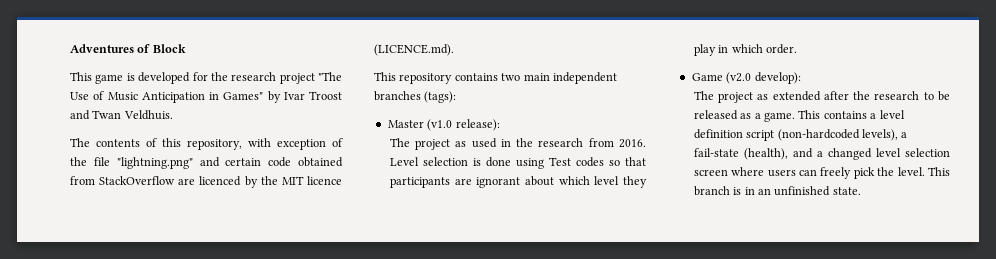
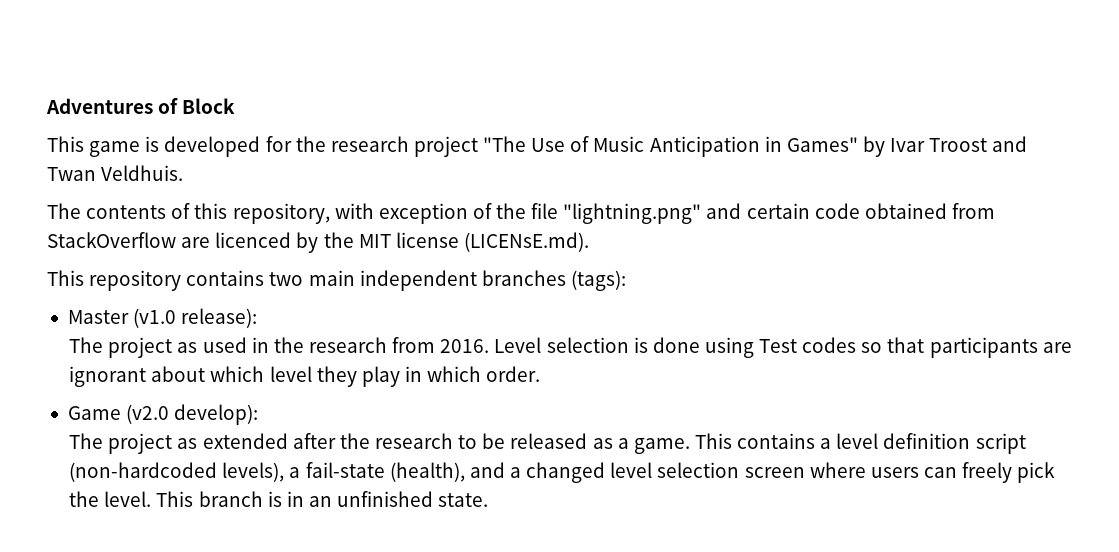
[307,176,342,185] [374,44,454,56] licence (LICENCE.md). -> [395,232,589,252] license (LICENsE.md).

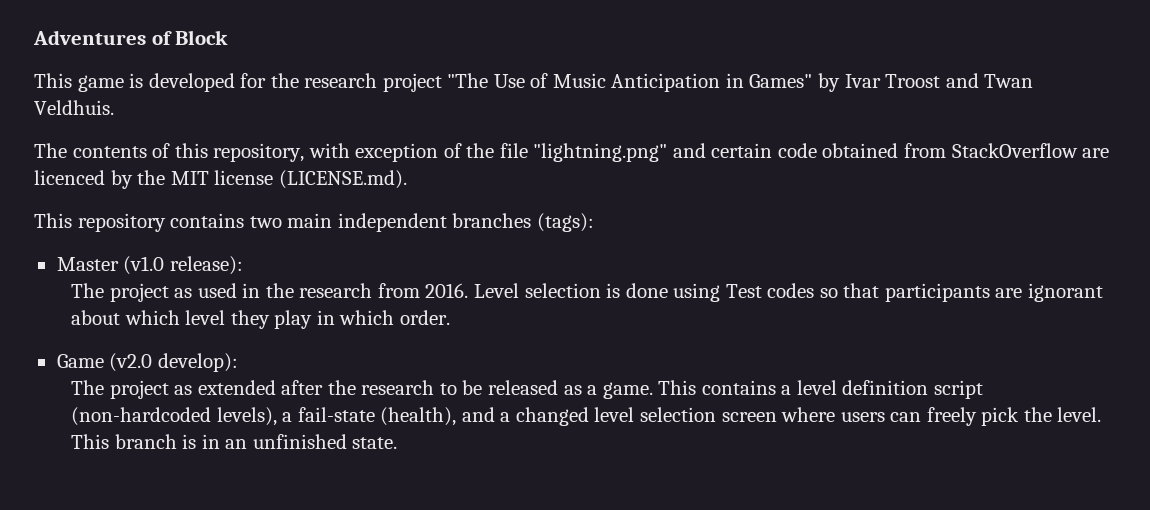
[463,232,589,252] (LICENsE.md). -> [278,170,407,189] (LICENSE.md).

